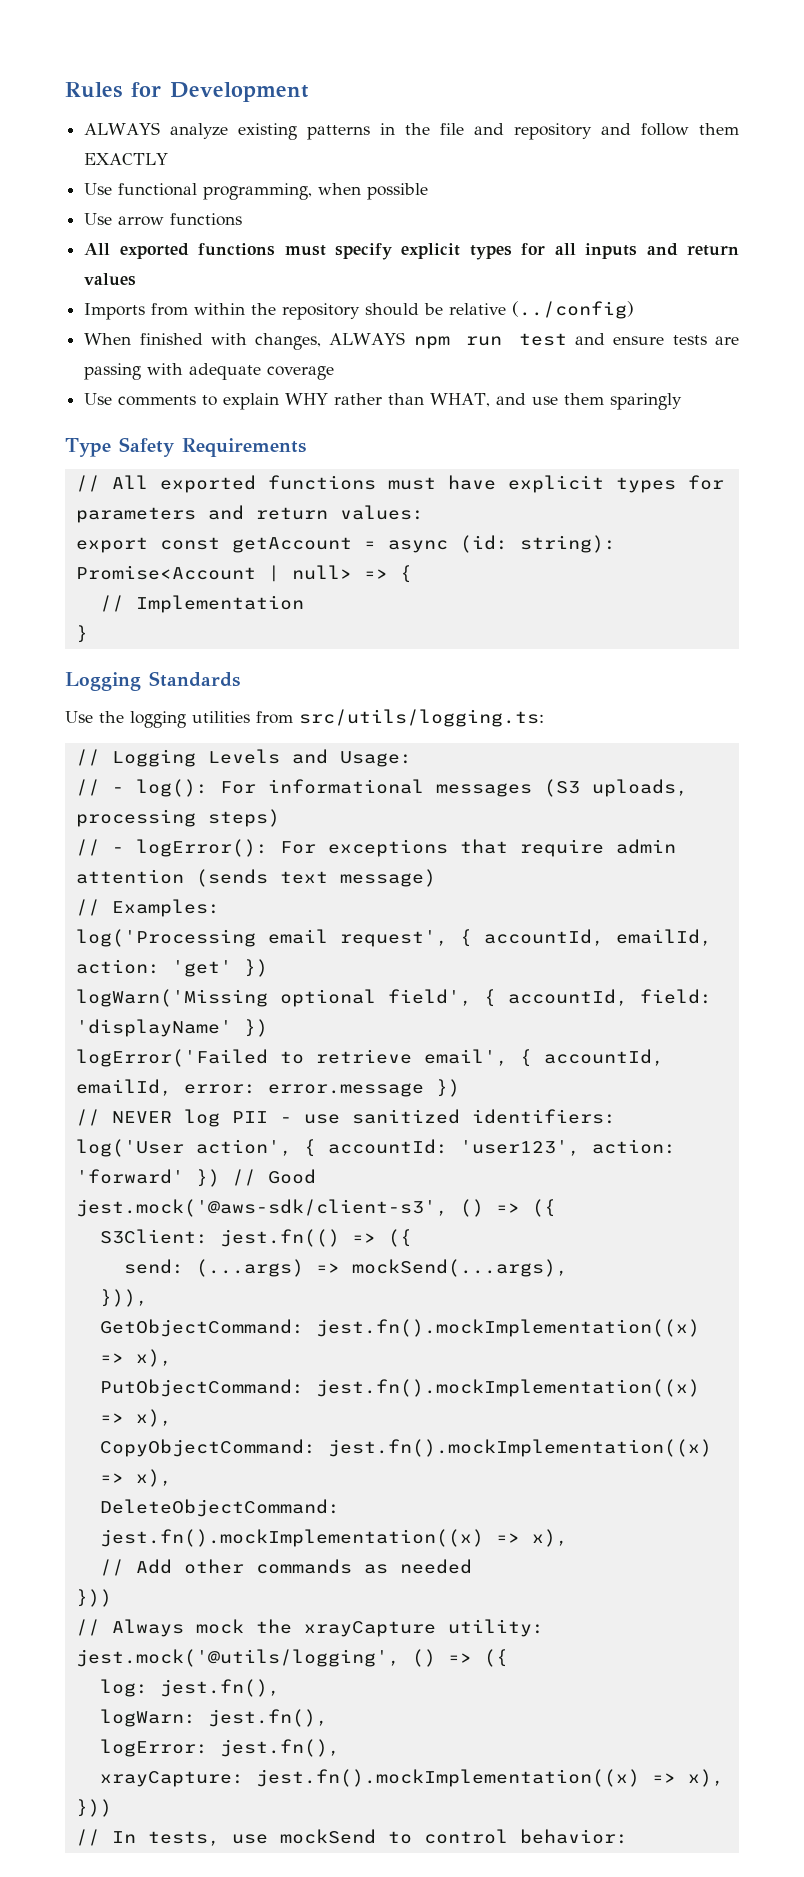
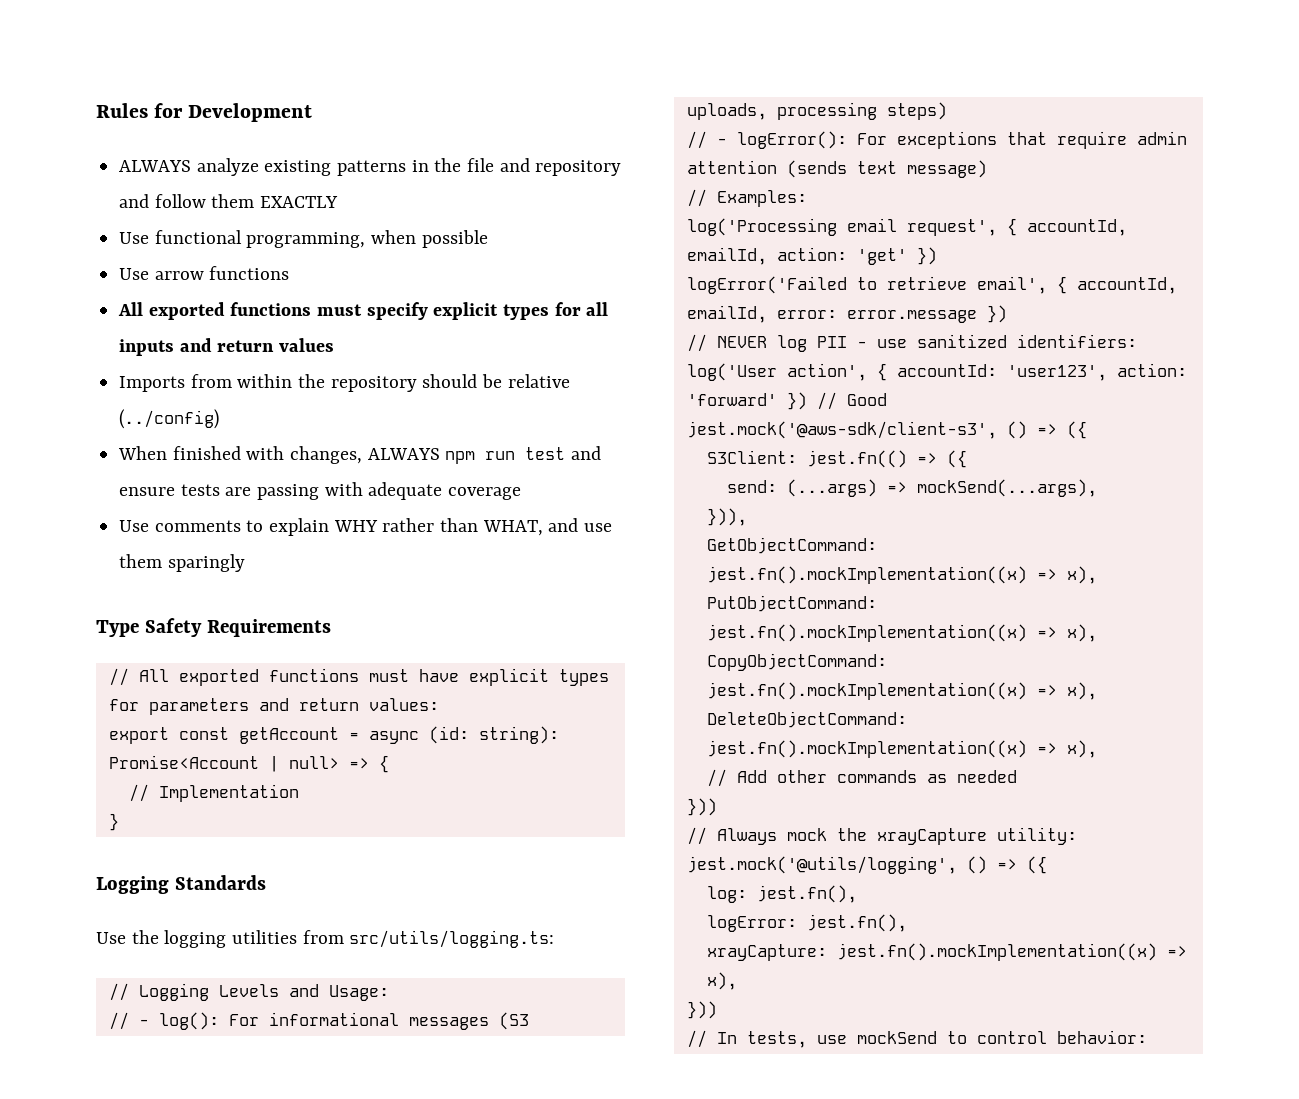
[75,989,712,1007] [75,1019,268,1037] // logWarn('Missing optional field', { accountId, field: 'displayName' }) -> (937, 256) none
[99,1709,328,1727] // logWarn: jest.fn(), -> (857, 894) none

